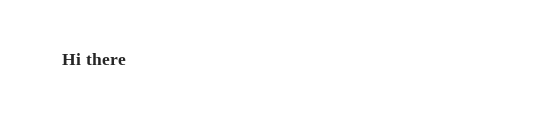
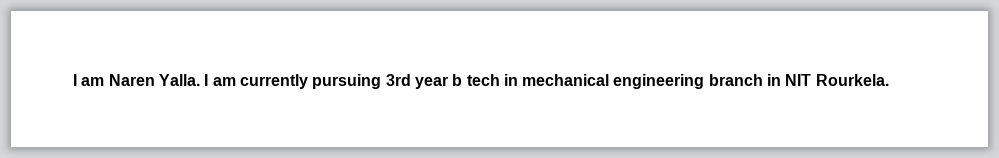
[62,53,126,65] Hi there -> [73,74,889,89] I am Naren Yalla. I am currently pursuing 3rd year b tech in mechanical engineering branch in NIT Rourkela.

